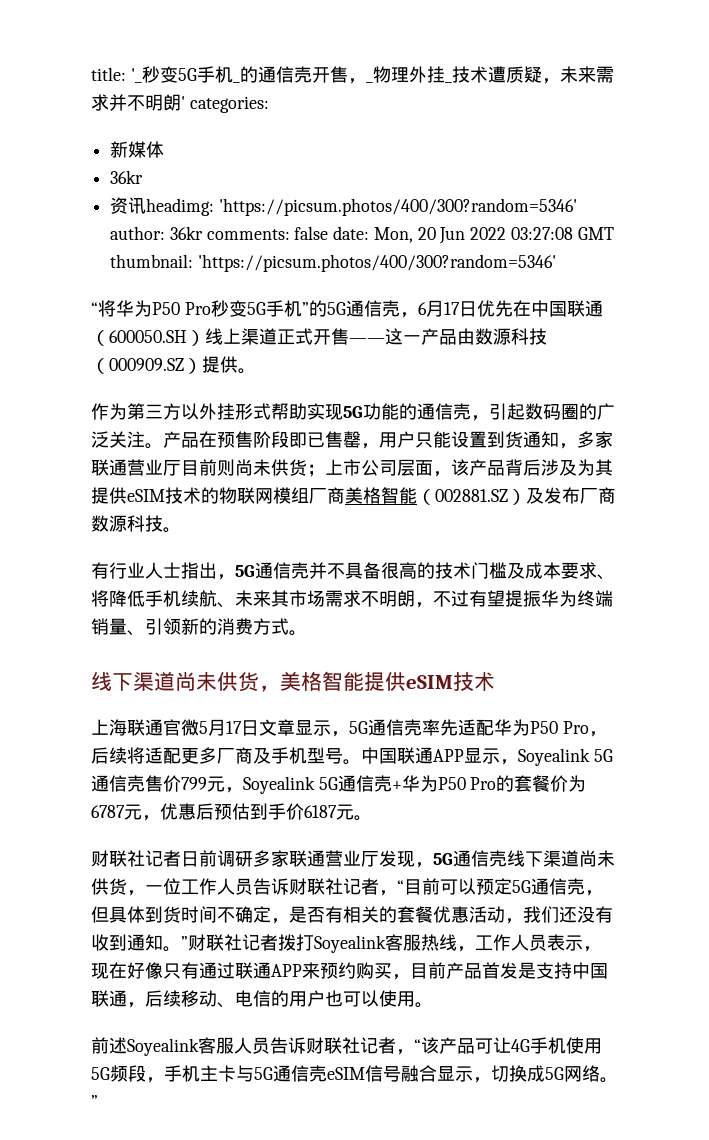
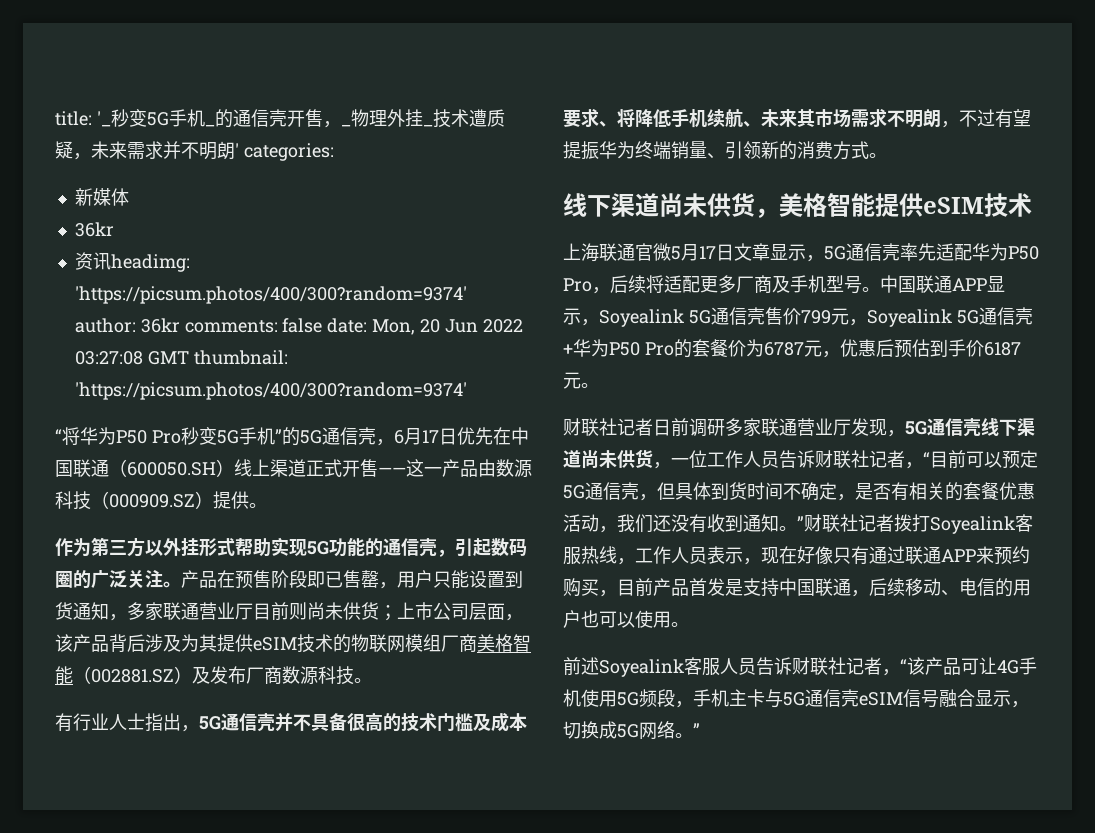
[218,198,577,216] 'https://picsum.photos/400/300?random=5346' -> [74,286,467,304] 'https://picsum.photos/400/300?random=9374'
[197,254,556,272] 'https://picsum.photos/400/300?random=5346' -> [74,382,467,400] 'https://picsum.photos/400/300?random=9374'

